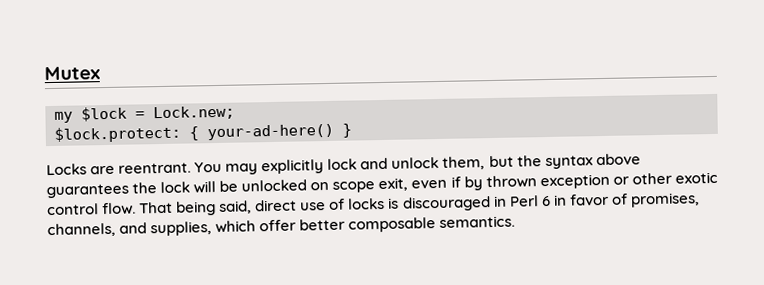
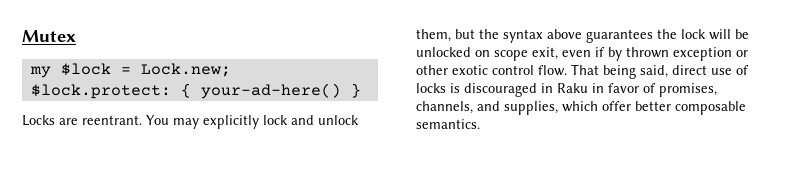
[508,195,551,207] Perl 6 -> [557,83,588,93] Raku

